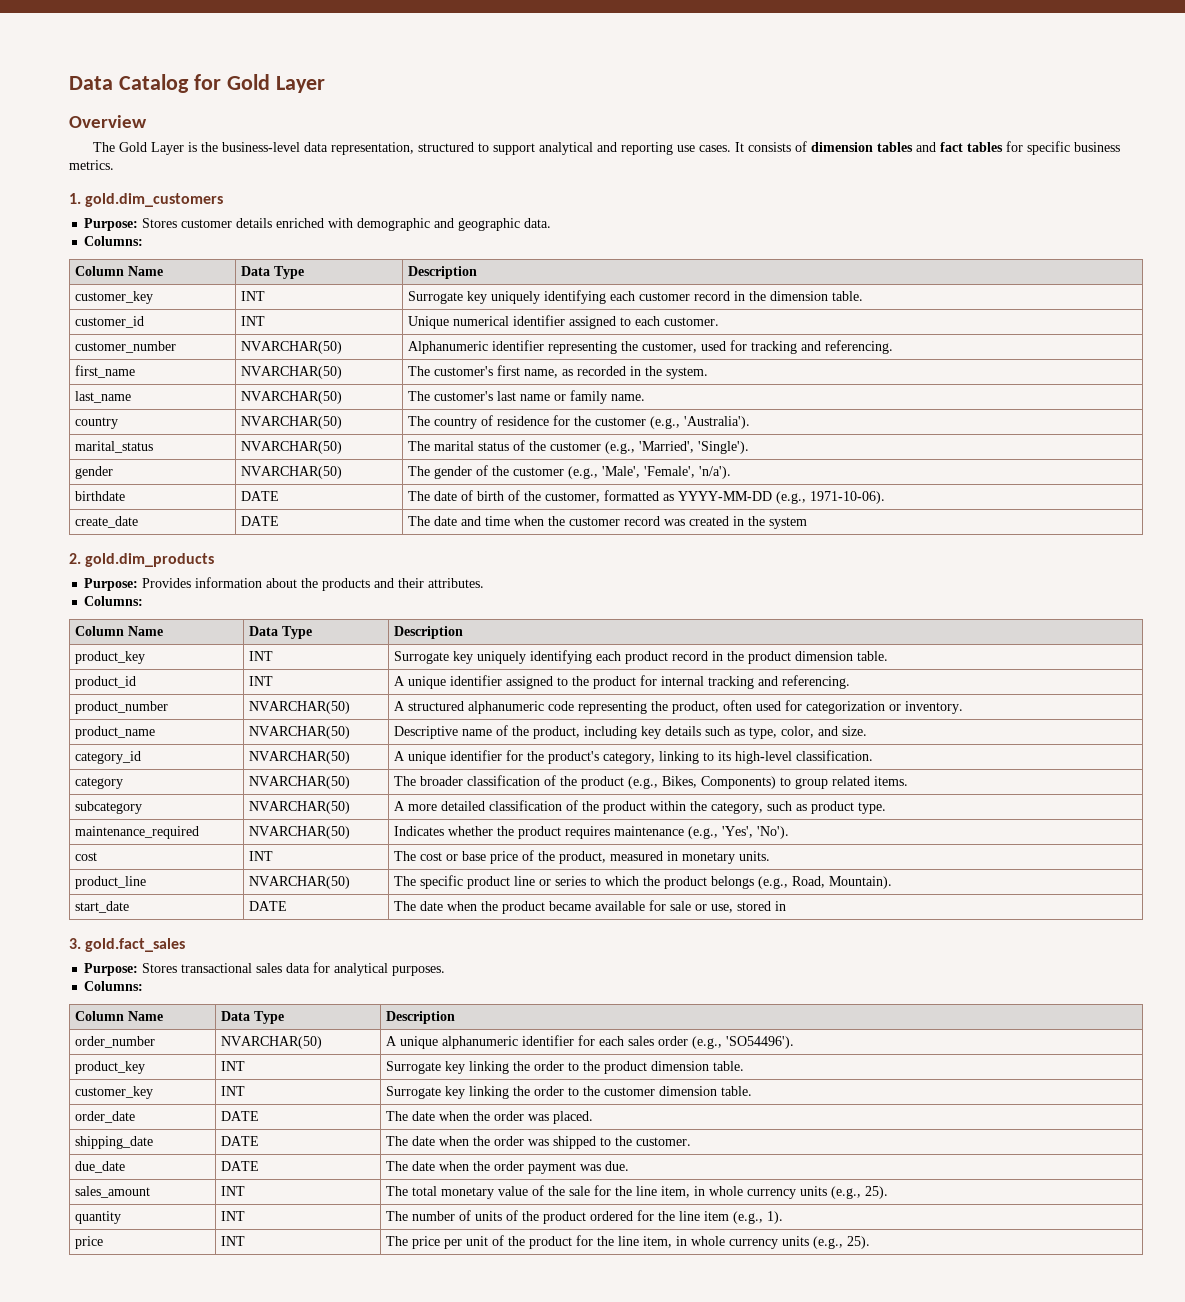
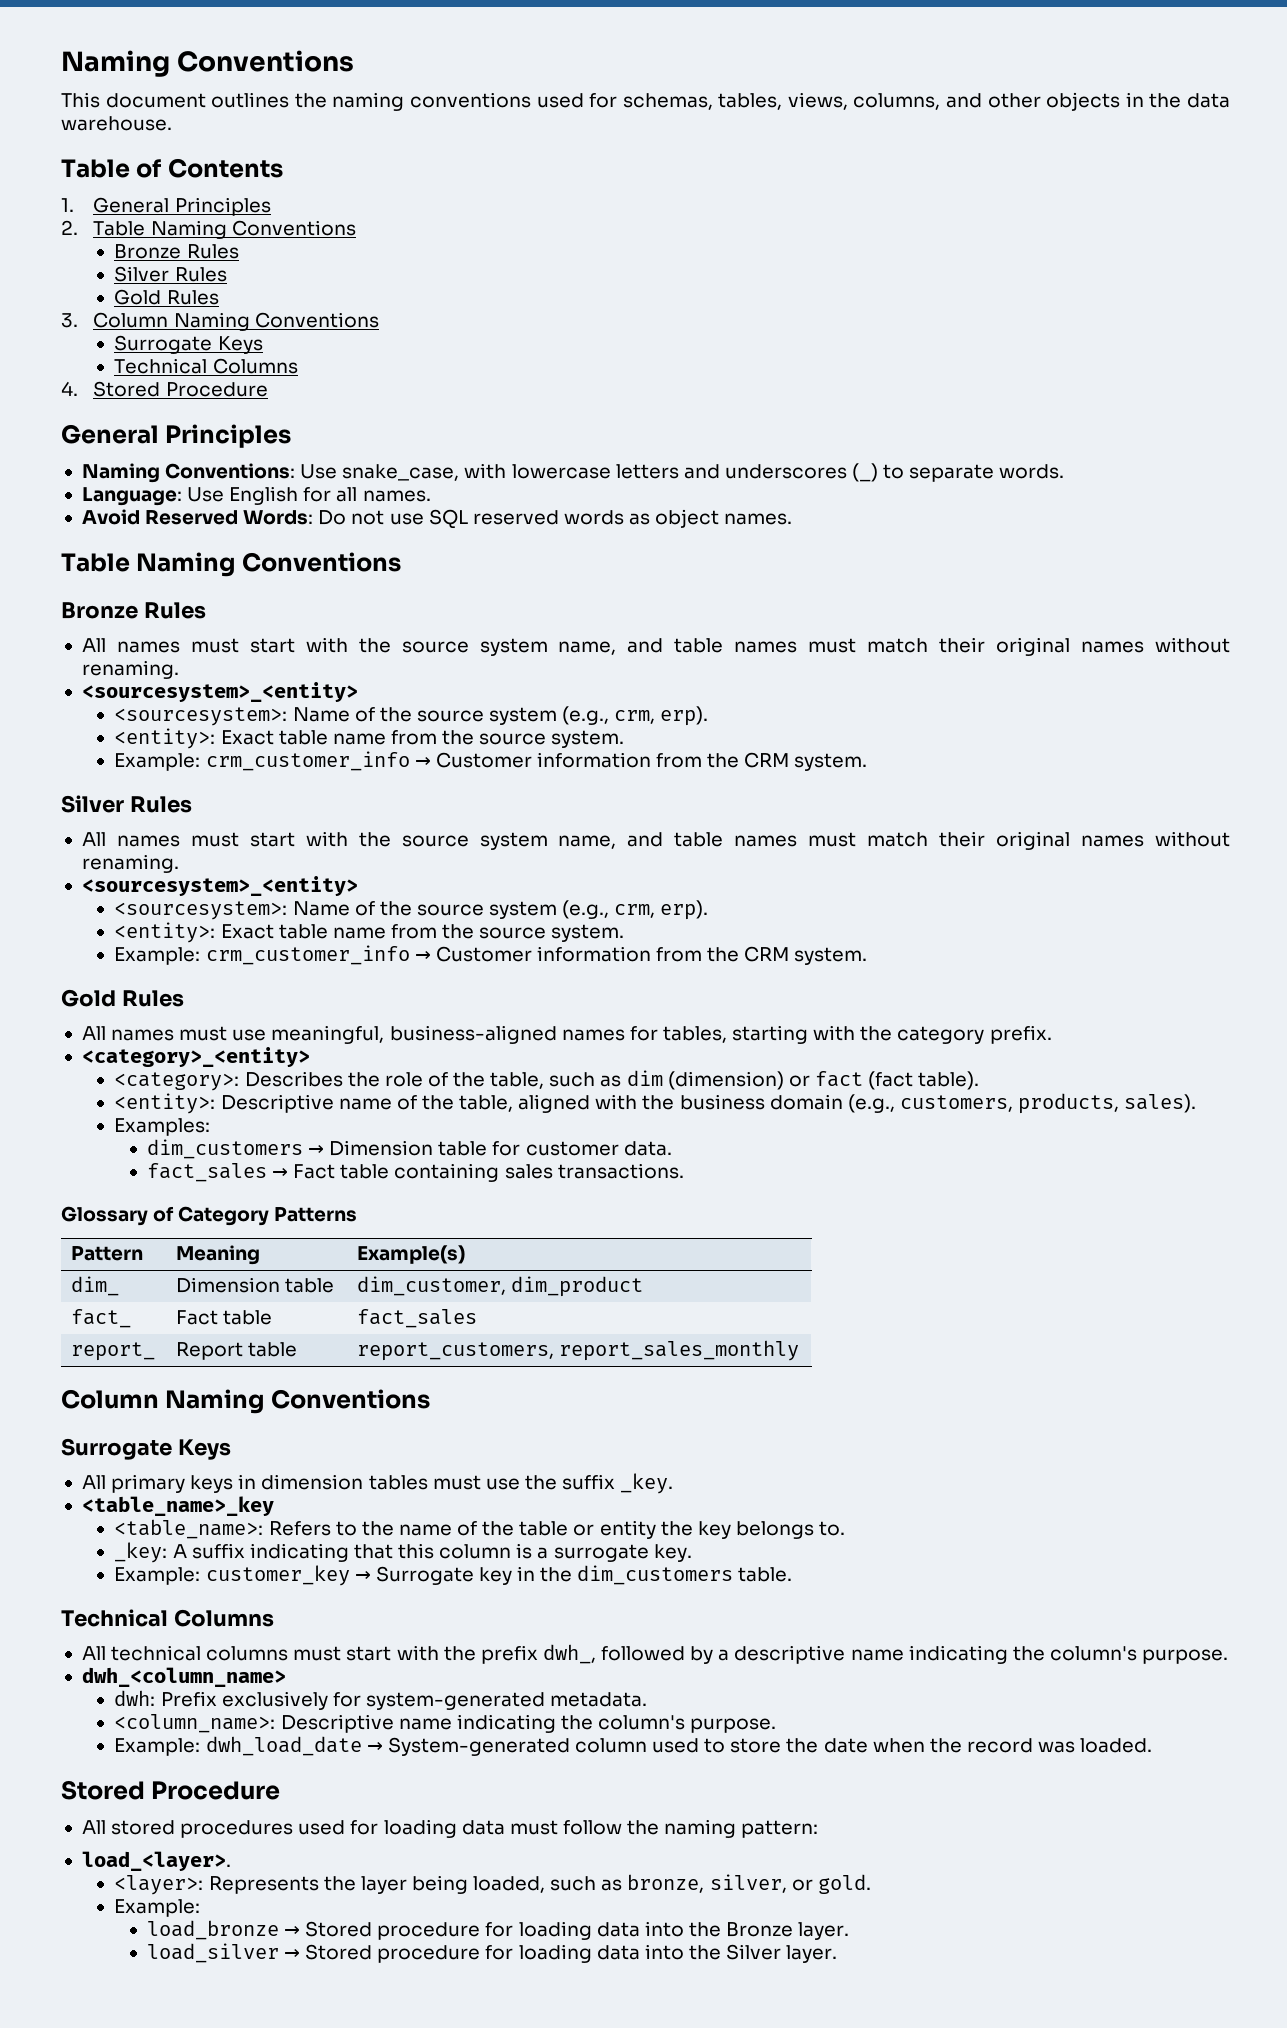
[69,74,325,93] [69,115,147,128] [93,141,1121,155] [69,160,114,170] [69,193,224,207] [84,218,552,231] [84,236,144,246] [75,266,164,276] [241,266,305,279] [408,266,478,279] [75,291,154,304] [241,291,266,301] [408,290,864,304] [75,316,145,328] [241,316,266,326] [408,315,720,329] [75,341,177,353] [241,341,343,354] [408,340,894,354] [75,365,136,378] [241,366,343,379] [408,365,709,379] [75,391,132,403] [241,391,343,404] [408,390,646,404] [75,417,119,429] [241,416,343,429] [408,415,751,429] [75,441,154,453] [241,441,343,454] [408,440,750,454] [75,466,114,479] [241,466,343,479] [408,465,732,479] [75,491,126,501] [241,491,280,501] [408,490,886,504] [75,516,139,528] [241,516,280,526] [408,516,808,529] [69,553,215,567] [84,577,485,591] [84,596,144,606] [75,626,164,636] [249,626,313,639] [394,626,464,639] [75,651,146,664] [249,651,274,661] [394,650,889,664] [75,676,137,689] [249,676,274,686] [394,675,851,689] [75,701,169,714] [249,701,351,714] [394,700,964,714] [75,726,156,739] [249,726,351,739] [394,725,868,739] [75,751,142,764] [249,751,351,764] [394,750,874,764] [75,777,124,789] [249,776,351,789] [394,775,909,789] [75,801,143,814] [249,801,351,814] [394,800,887,814] [75,826,200,839] [249,826,351,839] [394,826,790,839] [75,852,98,861] [249,851,274,861] [394,850,771,864] [75,876,147,889] [249,876,351,889] [394,875,893,889] [75,901,130,913] [249,901,288,911] [394,900,787,914] [69,938,186,952] [84,962,446,976] [84,981,144,991] [75,1011,164,1021] [221,1011,285,1024] [386,1011,456,1024] [75,1036,156,1048] [221,1036,323,1049] [386,1035,795,1049] [75,1061,146,1074] [221,1061,246,1071] [386,1061,745,1074] [75,1086,154,1099] [221,1086,246,1096] [386,1086,753,1099] [75,1111,136,1123] [221,1111,260,1121] [386,1111,594,1124] [75,1136,154,1149] [221,1136,260,1146] [386,1136,692,1149] [75,1161,126,1173] [221,1161,260,1171] [386,1161,630,1174] [75,1186,151,1198] [221,1186,246,1196] [386,1185,889,1199] [75,1211,122,1224] [221,1211,246,1221] [386,1210,784,1224] [75,1236,104,1249] [221,1236,246,1246] [386,1235,871,1249] Data Catalog for Gold Layer // Overview // The Gold Layer is the business-level data representation, structured to support analytical and reporting use cases. It consists of dimension tables and fact tables for specific business metrics. // 1. gold.dim_customers // Purpose: Stores customer details enriched with demographic and geographic data. // Columns: // Column Name | Data Type | Description // customer_key | INT | Surrogate key uniquely identifying each customer record in the dimension table. // customer_id | INT | Unique numerical identifier assigned to each customer. // customer_number | NVARCHAR(50) | Alphanumeric identifier representing the customer, used for tracking and referencing. // first_name | NVARCHAR(50) | The customer's first name, as recorded in the system. // last_name | NVARCHAR(50) | The customer's last name or family name. // country | NVARCHAR(50) | The country of residence for the customer (e.g., 'Australia'). // marital_status | NVARCHAR(50) | The marital status of the customer (e.g., 'Married', 'Single'). // gender | NVARCHAR(50) | The gender of the customer (e.g., 'Male', 'Female', 'n/a'). // birthdate | DATE | The date of birth of the customer, formatted as YYYY-MM-DD (e.g., 1971-10-06). // create_date | DATE | The date and time when the customer record was created in the system // 2. gold.dim_products // Purpose: Provides information about the products and their attributes. // Columns: // Column Name | Data Type | Description // product_key | INT | Surrogate key uniquely identifying each product record in the product dimension table. // product_id | INT | A unique identifier assigned to the product for internal tracking and referencing. // product_number | NVARCHAR(50) | A structured alphanumeric code representing the product, often used for categorization or inventory. // product_name | NVARCHAR(50) | Descriptive name of the product, including key details such as type, color, and size. // category_id | NVARCHAR(50) | A unique identifier for the product's category, linking to its high-level classification. // category | NVARCHAR(50) | The broader classification of the product (e.g., Bikes, Components) to group related items. // subcategory | NVARCHAR(50) | A more detailed classification of the product within the category, such as product type. // maintenance_required | NVARCHAR(50) | Indicates whether the product requires maintenance (e.g., 'Yes', 'No'). // cost | INT | The cost or base price of the product, measured in monetary units. // product_line | NVARCHAR(50) | The specific product line or series to which the product belongs (e.g., Road, Mountain). // start_date | DATE | The date when the product became available for sale or use, stored in // 3. gold.fact_sales // Purpose: Stores transactional sales data for analytical purposes. // Columns: // Column Name | Data Type | Description // order_number | NVARCHAR(50) | A unique alphanumeric identifier for each sales order (e.g., 'SO54496'). // product_key | INT | Surrogate key linking the order to the product dimension table. // customer_key | INT | Surrogate key linking the order to the customer dimension table. // order_date | DATE | The date when the order was placed. // shipping_date | DATE | The date when the order was shipped to the customer. // due_date | DATE | The date when the order payment was due. // sales_amount | INT | The total monetary value of the sale for the line item, in whole currency units (e.g., 25). // quantity | INT | The number of units of the product ordered for the line item (e.g., 1). // price | INT | The price per unit of the product for the line item, in whole currency units (e.g., 25). -> [61,50,355,77] [61,92,1230,111] [61,116,172,131] [61,158,283,178] [61,197,271,216] [61,220,356,239] [114,244,239,259] [114,266,227,282] [114,289,219,305] [61,312,379,331] [114,335,263,354] [114,358,298,374] [61,381,268,397] [61,424,292,448] [81,463,1065,483] [81,486,431,506] [81,509,793,529] [61,552,401,577] [61,602,206,619] [81,637,1231,656] [81,660,179,679] [81,682,358,702] [114,706,709,726] [114,728,625,749] [114,751,868,771] [61,795,192,813] [81,831,1231,850] [81,854,179,873] [81,876,358,896] [114,900,709,920] [114,922,625,943] [114,945,868,965] [61,989,184,1007] [81,1025,1052,1044] [81,1047,310,1067] [114,1070,980,1091] [114,1093,1197,1114] [114,1118,211,1136] [146,1139,672,1159] [146,1163,684,1182] [61,1206,358,1226] [71,1246,144,1261] [176,1245,261,1265] [357,1245,466,1264] [71,1276,120,1296] [176,1277,335,1293] [357,1276,644,1297] [71,1309,132,1328] [176,1310,273,1325] [357,1309,478,1328] [71,1342,156,1361] [176,1342,298,1360] [357,1340,800,1361] [61,1389,430,1414] [61,1438,231,1460] [81,1473,674,1494] [81,1496,274,1516] [114,1519,846,1539] [114,1542,692,1563] [114,1565,793,1586] [61,1609,274,1627] [81,1644,1229,1664] [81,1667,286,1687] [114,1690,648,1710] [114,1714,777,1733] [114,1736,1153,1756] [61,1780,281,1800] [81,1819,819,1838] [81,1851,231,1871] [114,1874,871,1895] [114,1899,201,1917] [146,1920,850,1940] [146,1943,838,1963] Naming Conventions // This document outlines the naming conventions used for schemas, tables, views, columns, and other objects in the data warehouse. // Table of Contents // 1. General Principles // 2. Table Naming Conventions // Bronze Rules // Silver Rules // Gold Rules // 3. Column Naming Conventions // Surrogate Keys // Technical Columns // 4. Stored Procedure // General Principles // Naming Conventions: Use snake_case, with lowercase letters and underscores (_) to separate words. // Language: Use English for all names. // Avoid Reserved Words: Do not use SQL reserved words as object names. // Table Naming Conventions // Bronze Rules // All names must start with the source system name, and table names must match their original names without renaming. // <sourcesystem>_<entity> // <sourcesystem>: Name of the source system (e.g., crm, erp). // <entity>: Exact table name from the source system. // Example: crm_customer_info → Customer information from the CRM system. // Silver Rules // All names must start with the source system name, and table names must match their original names without renaming. // <sourcesystem>_<entity> // <sourcesystem>: Name of the source system (e.g., crm, erp). // <entity>: Exact table name from the source system. // Example: crm_customer_info → Customer information from the CRM system. // Gold Rules // All names must use meaningful, business-aligned names for tables, starting with the category prefix. // <category>_<entity> // <category>: Describes the role of the table, such as dim (dimension) or fact (fact table). // <entity>: Descriptive name of the table, aligned with the business domain (e.g., customers, products, sales). // Examples: // dim_customers → Dimension table for customer data. // fact_sales → Fact table containing sales transactions. // Glossary of Category Patterns // Pattern | Meaning | Example(s) // dim_ | Dimension table | dim_customer, dim_product // fact_ | Fact table | fact_sales // report_ | Report table | report_customers, report_sales_monthly // Column Naming Conventions // Surrogate Keys // All primary keys in dimension tables must use the suffix _key. // <table_name>_key // <table_name>: Refers to the name of the table or entity the key belongs to. // _key: A suffix indicating that this column is a surrogate key. // Example: customer_key → Surrogate key in the dim_customers table. // Technical Columns // All technical columns must start with the prefix dwh_, followed by a descriptive name indicating the column's purpose. // dwh_<column_name> // dwh: Prefix exclusively for system-generated metadata. // <column_name>: Descriptive name indicating the column's purpose. // Example: dwh_load_date → System-generated column used to store the date when the record was loaded. // Stored Procedure // All stored procedures used for loading data must follow the naming pattern: // load_<layer>. // <layer>: Represents the layer being loaded, such as bronze, silver, or gold. // Example: // load_bronze → Stored procedure for loading data into the Bronze layer. // load_silver → Stored procedure for loading data into the Silver layer.

